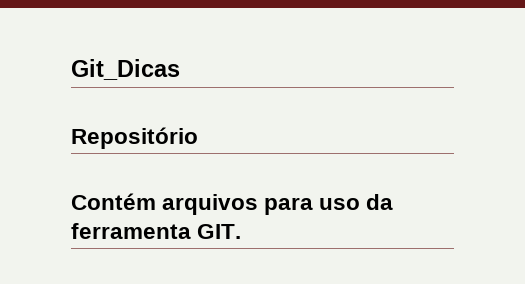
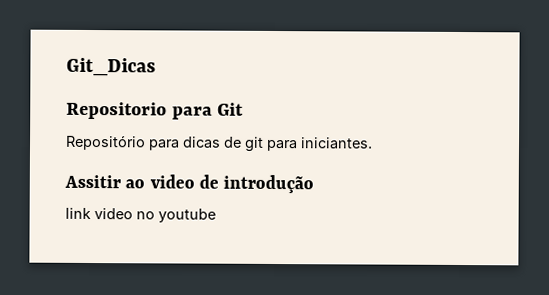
[71,127,198,149] [71,193,394,215] [71,223,242,239] Repositório // Contém arquivos para uso da ferramenta GIT. -> [66,101,245,120] [65,134,373,152] [64,174,315,194] [65,207,216,223] Repositorio para Git // Repositório para dicas de git para iniciantes. // Assitir ao video de introdução // link video no youtube

